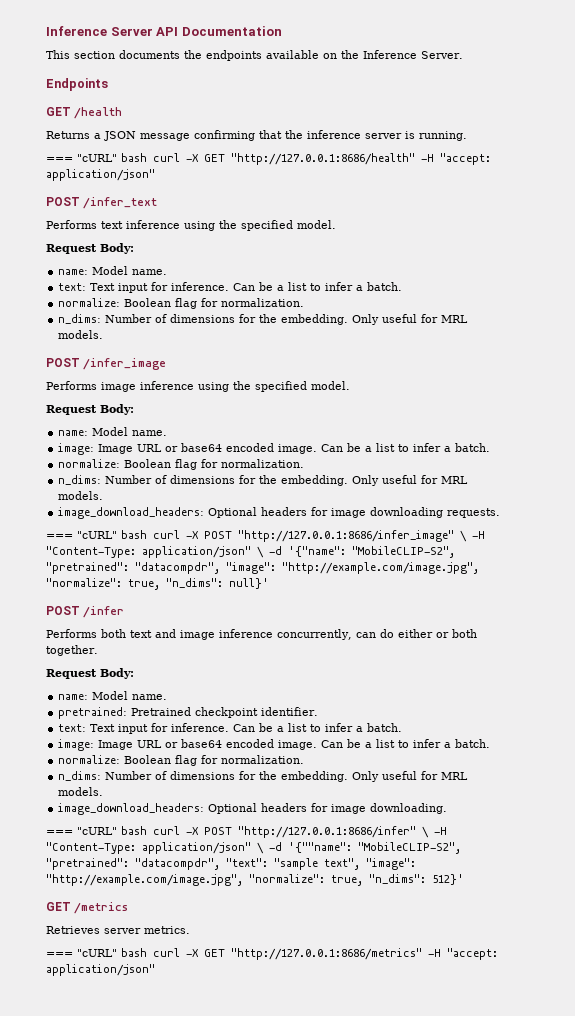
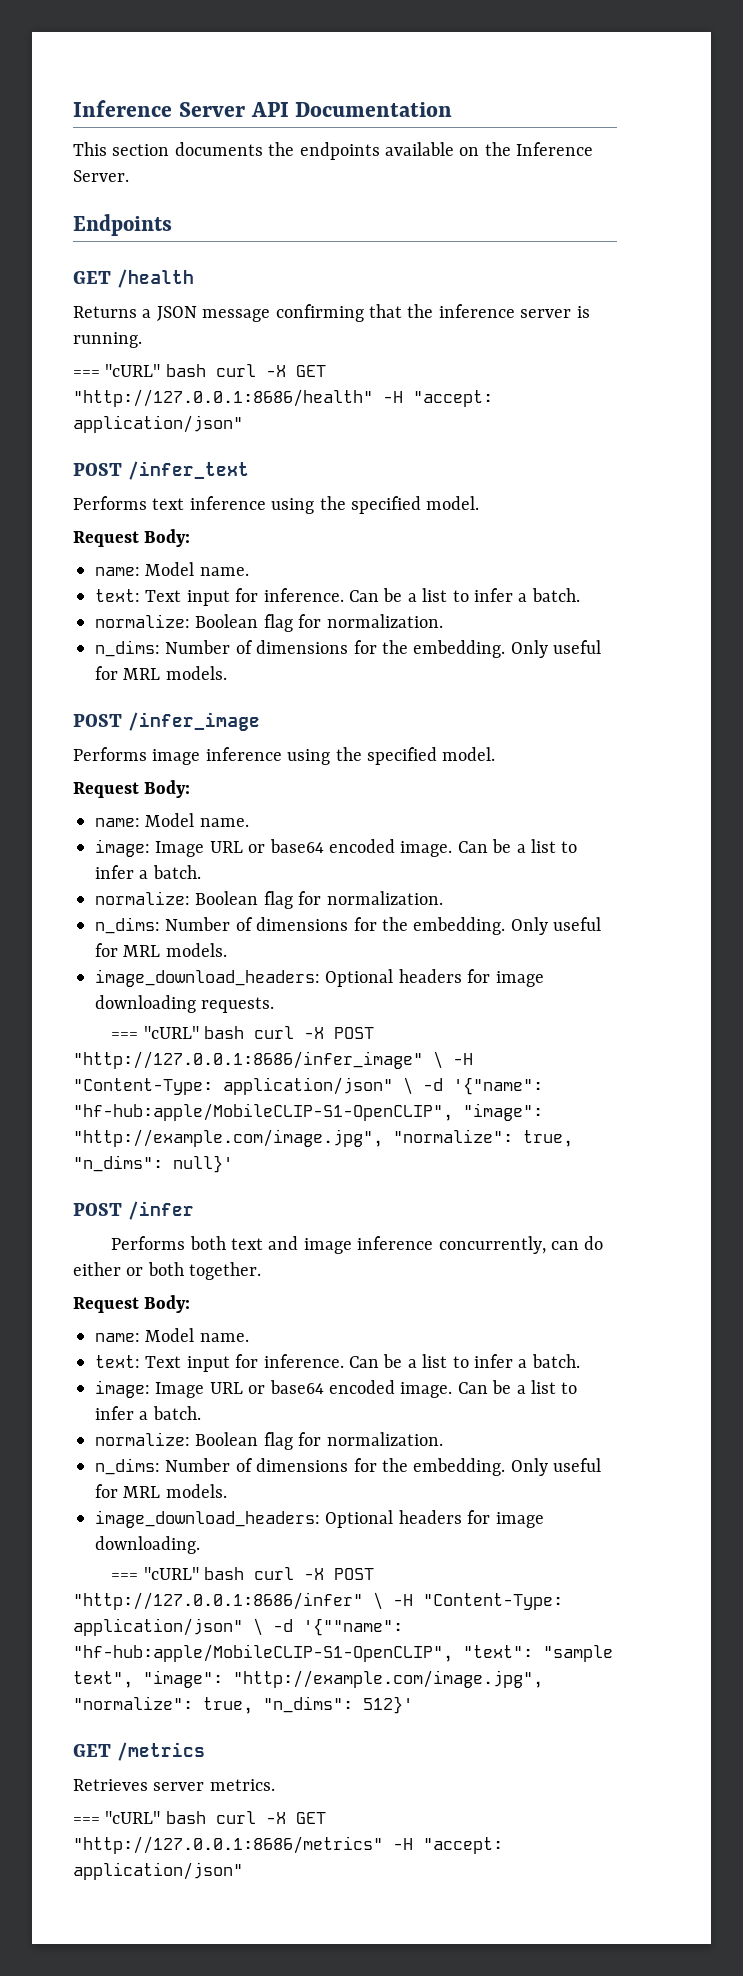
[352,546,455,558] [46,562,220,574] "MobileCLIP-S2", "pretrained": "datacompdr", -> [73,1103,453,1121] "hf-hub:apple/MobileCLIP-S1-OpenCLIP",
[58,707,319,719] // pretrained: Pretrained checkpoint identifier. -> (249, 1337) none
[358,842,461,854] [46,858,220,870] "MobileCLIP-S2", "pretrained": "datacompdr", -> [73,1644,453,1662] "hf-hub:apple/MobileCLIP-S1-OpenCLIP",

